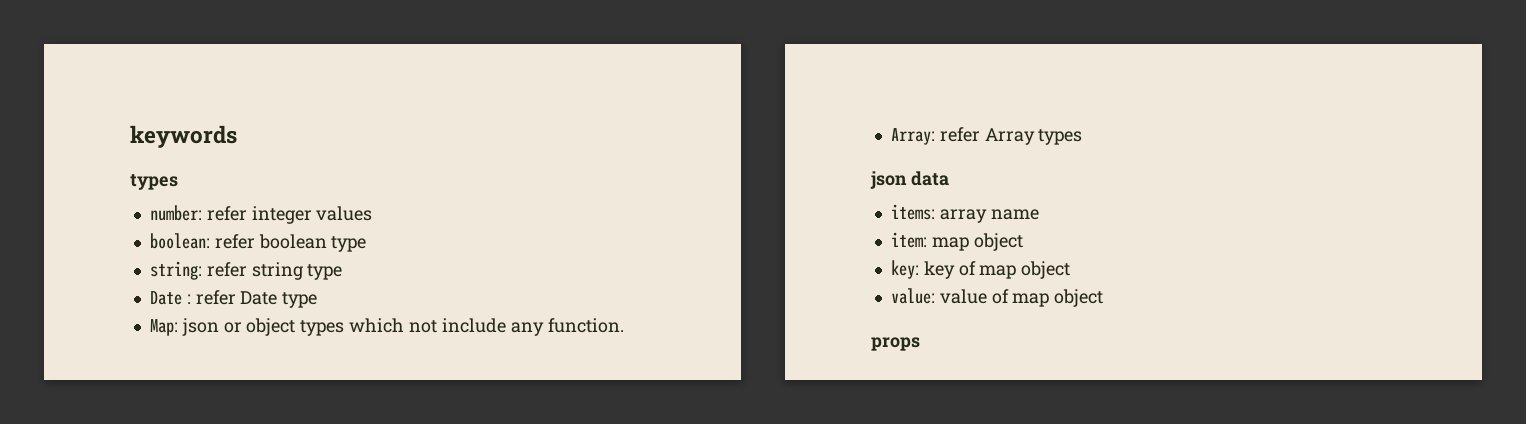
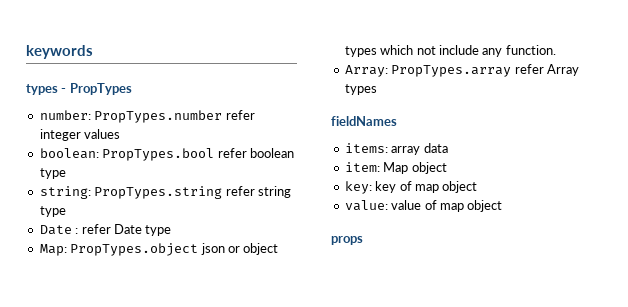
(178, 182) none -> [61,83,132,95] - PropTypes
(202, 213) none -> [94,110,223,123] PropTypes.number
(210, 241) none -> [102,148,215,161] PropTypes.bool
(202, 270) none -> [94,186,223,199] PropTypes.string
(178, 327) none -> [70,243,199,256] PropTypes.object
(935, 136) none -> [391,65,512,77] PropTypes.array
[870,171,949,189] json data -> [331,116,397,126] fieldNames
[990,209,1039,220] name -> [423,143,448,153] data
[931,237,969,251] map -> [383,162,409,174] Map

